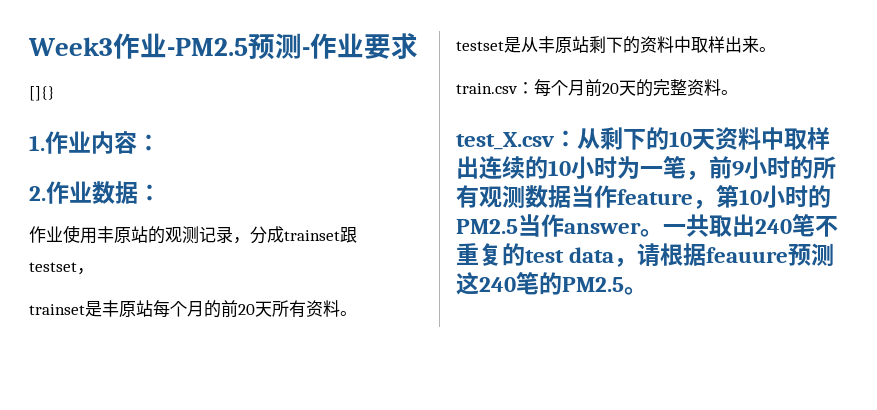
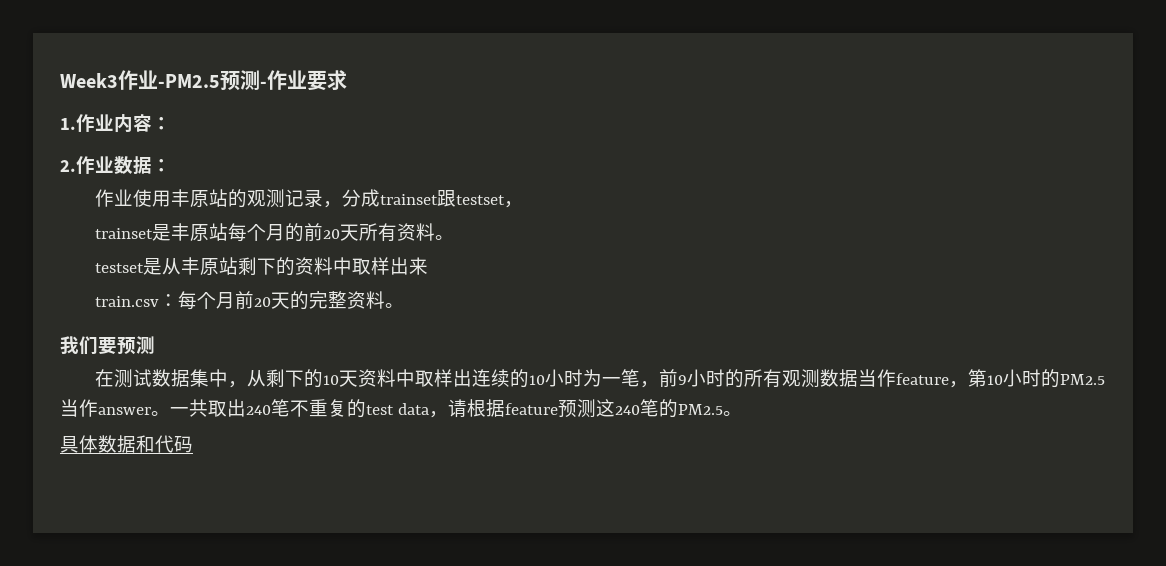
[29,86,55,101] // []{} -> (347, 80) none
[759,47,776,52] 。 -> (428, 266) none
[456,130,577,150] test_X.csv： -> [60,336,155,355] [94,369,247,388] 我们要预测 // 在测试数据集中，
[706,247,789,263] feauure -> [504,403,558,415] feature
(647, 291) none -> [60,435,193,453] // 具体数据和代码

